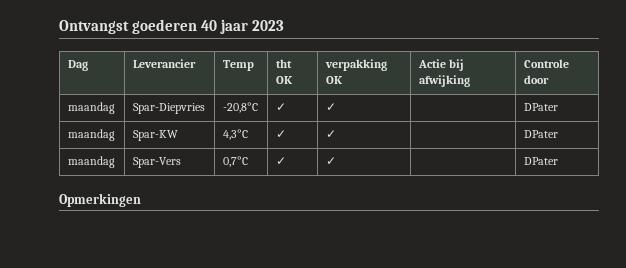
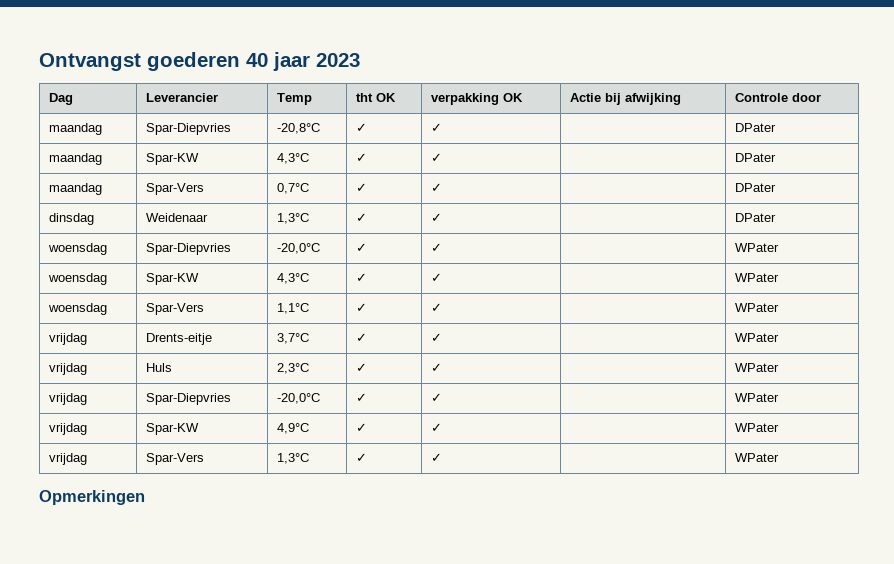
(558, 161) none -> [49,213,95,225] [146,213,209,222] [277,213,310,224] [356,213,368,222] [431,213,443,222] [735,213,777,222] [48,243,108,255] [146,243,232,255] [277,243,321,254] [356,243,368,252] [431,243,443,252] [735,243,780,252] [48,273,108,285] [146,273,200,285] [277,273,310,284] [356,273,368,282] [431,273,443,282] [735,273,780,282] [48,303,108,315] [146,303,205,315] [277,303,310,314] [356,303,368,312] [431,303,443,312] [735,303,780,312] [49,333,88,345] [146,333,213,345] [277,333,310,344] [356,333,368,342] [431,333,443,342] [735,333,780,342] [49,363,88,375] [146,363,173,372] [277,363,310,374] [356,363,368,372] [431,363,443,372] [735,363,780,372] [49,393,88,405] [146,393,232,405] [277,393,321,404] [356,393,368,402] [431,393,443,402] [735,393,780,402] [49,423,88,435] [146,423,200,435] [277,423,310,434] [356,423,368,432] [431,423,443,432] [735,423,780,432] [49,453,88,465] [146,453,205,465] [277,453,310,464] [356,453,368,462] [431,453,443,462] [735,453,780,462] // dinsdag | Weidenaar | 1,3°C | ✓ | ✓ | | DPater // woensdag | Spar-Diepvries | -20,0°C | ✓ | ✓ | | WPater // woensdag | Spar-KW | 4,3°C | ✓ | ✓ | | WPater // woensdag | Spar-Vers | 1,1°C | ✓ | ✓ | | WPater // vrijdag | Drents-eitje | 3,7°C | ✓ | ✓ | | WPater // vrijdag | Huls | 2,3°C | ✓ | ✓ | | WPater // vrijdag | Spar-Diepvries | -20,0°C | ✓ | ✓ | | WPater // vrijdag | Spar-KW | 4,9°C | ✓ | ✓ | | WPater // vrijdag | Spar-Vers | 1,3°C | ✓ | ✓ | | WPater

